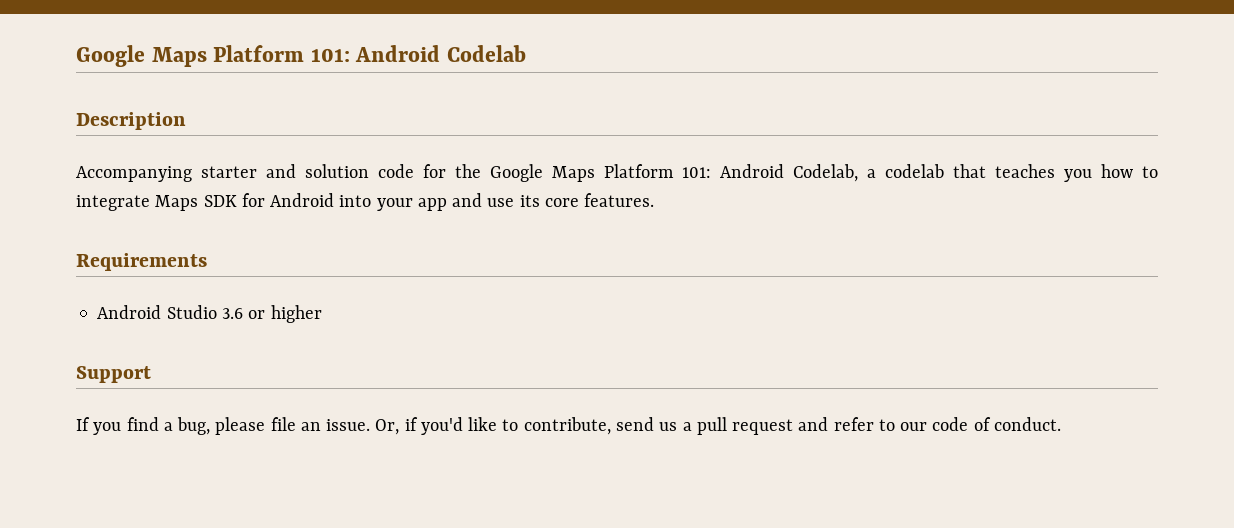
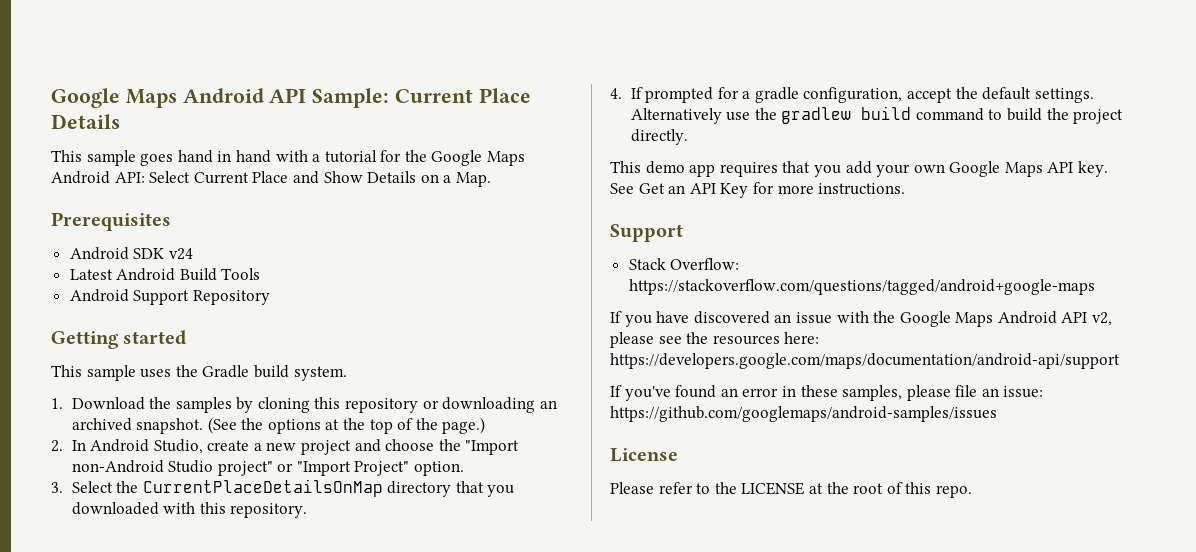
[76,45,527,67] [76,112,186,130] [76,164,1158,182] [76,193,655,211] [76,253,207,271] [97,305,322,323] [76,366,151,383] [76,417,1061,435] Google Maps Platform 101: Android Codelab // Description // Accompanying starter and solution code for the Google Maps Platform 101: Android Codelab, a codelab that teaches you how to integrate Maps SDK for Android into your app and use its core features. // Requirements // Android Studio 3.6 or higher // Support // If you find a bug, please file an issue. Or, if you'd like to contribute, send us a pull request and refer to our code of conduct. -> [51,88,531,108] [51,114,120,129] [51,150,526,166] [51,171,491,187] [51,212,171,231] [69,247,193,260] [69,268,261,281] [69,289,270,305] [51,330,187,349] [51,365,347,381] [51,397,557,413] [71,417,486,434] [51,439,520,455] [71,460,465,476] [51,479,515,497] [71,502,308,518] [610,87,1094,103] [630,106,1124,124] [630,129,688,145] [610,161,1109,177] [610,182,906,198] [610,224,683,242] [628,258,740,270] [628,279,1095,295] [610,311,1113,327] [610,332,820,348] [610,353,1120,369] [610,385,1044,401] [610,406,997,422] [610,448,678,462] [610,482,972,498] Google Maps Android API Sample: Current Place Details // This sample goes hand in hand with a tutorial for the Google Maps Android API: Select Current Place and Show Details on a Map. // Prerequisites // Android SDK v24 // Latest Android Build Tools // Android Support Repository // Getting started // This sample uses the Gradle build system. // 1. Download the samples by cloning this repository or downloading an archived snapshot. (See the options at the top of the page.) // 2. In Android Studio, create a new project and choose the "Import non-Android Studio project" or "Import Project" option. // 3. Select the CurrentPlaceDetailsOnMap directory that you downloaded with this repository. // 4. If prompted for a gradle configuration, accept the default settings. Alternatively use the gradlew build command to build the project directly. // This demo app requires that you add your own Google Maps API key. See Get an API Key for more instructions. // Support // Stack Overflow: https://stackoverflow.com/questions/tagged/android+google-maps // If you have discovered an issue with the Google Maps Android API v2, please see the resources here: https://developers.google.com/maps/documentation/android-api/support // If you've found an error in these samples, please file an issue: https://github.com/googlemaps/android-samples/issues // License // Please refer to the LICENSE at the root of this repo.

